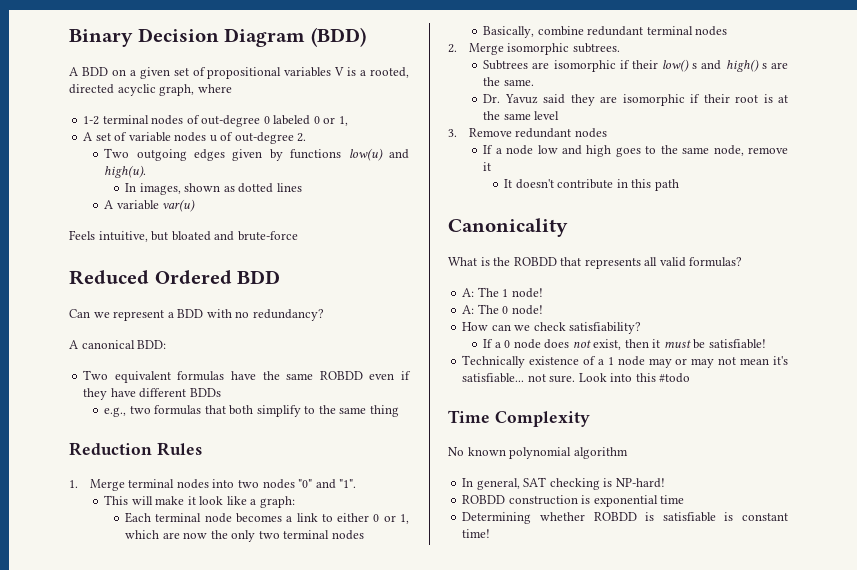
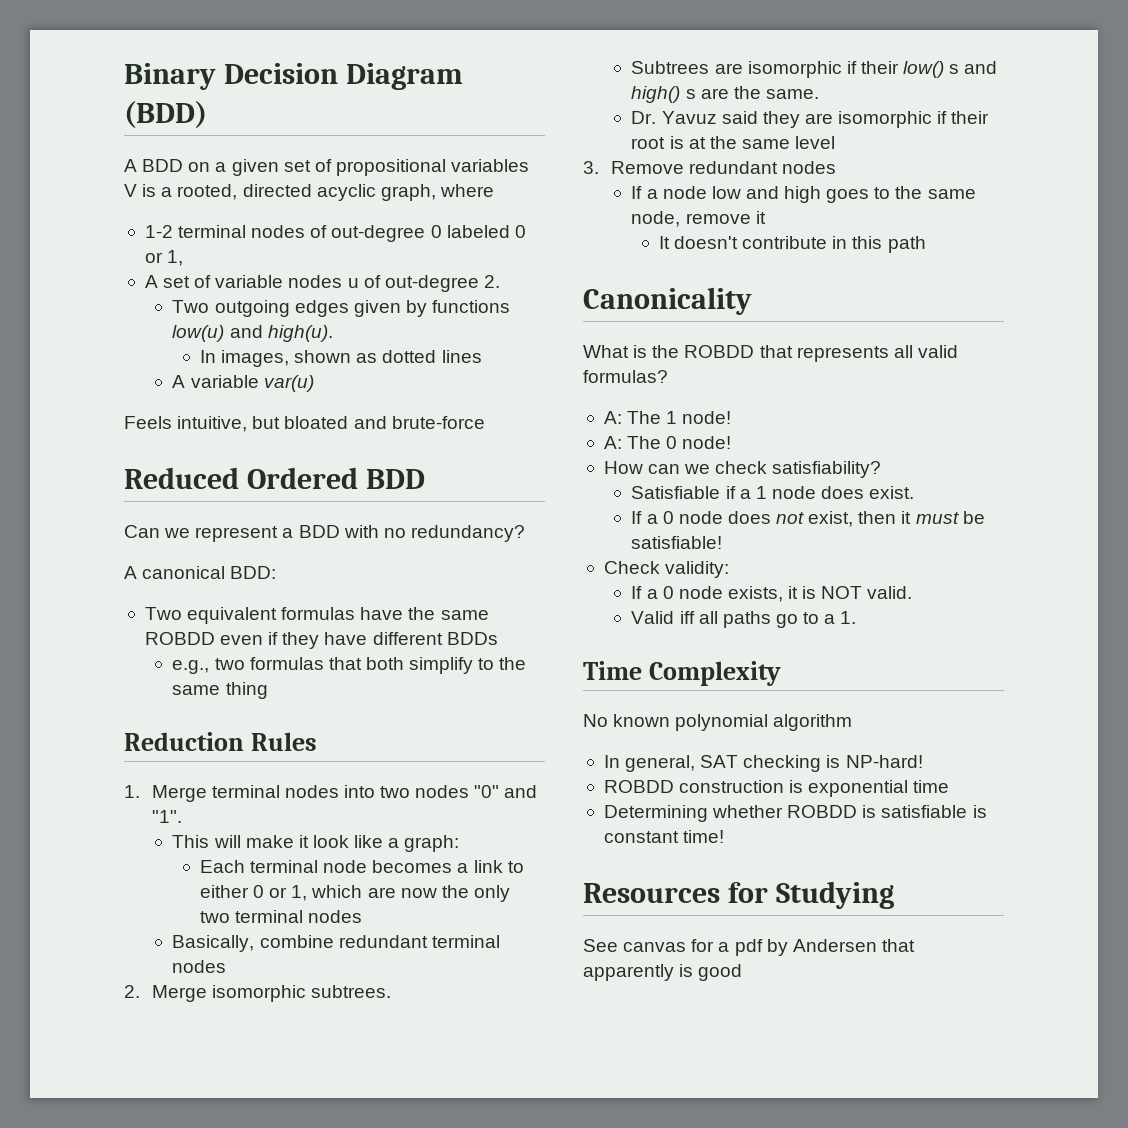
(642, 328) none -> [631,486,915,499] // Satisfiable if a 1 node does exist.
[462,355,788,368] [462,373,691,383] Technically existence of a 1 node may or may not mean it's satisfiable... not sure. Look into this #todo -> [603,561,730,578] [631,586,913,602] [631,611,857,628] Check validity: // If a 0 node exists, it is NOT valid. // Valid iff all paths go to a 1.
(491, 533) none -> [583,881,895,909] [583,939,915,956] [583,964,743,981] // Resources for Studying // See canvas for a pdf by Andersen that apparently is good

